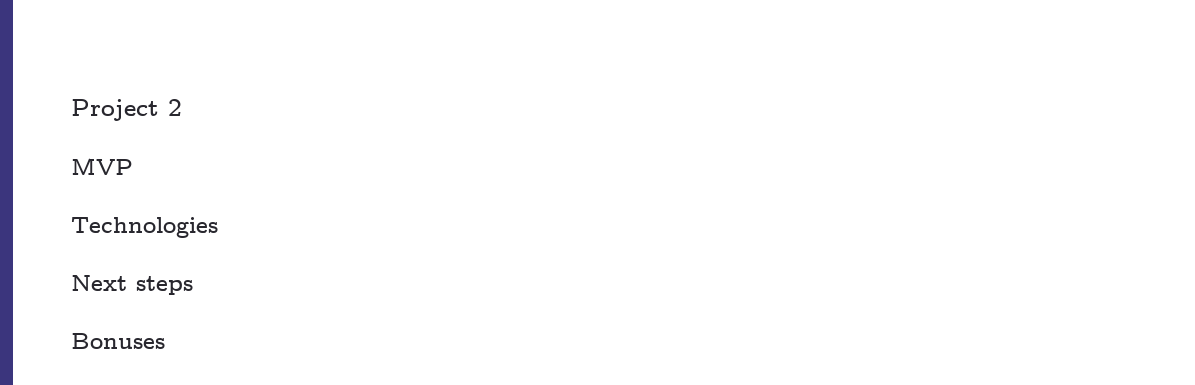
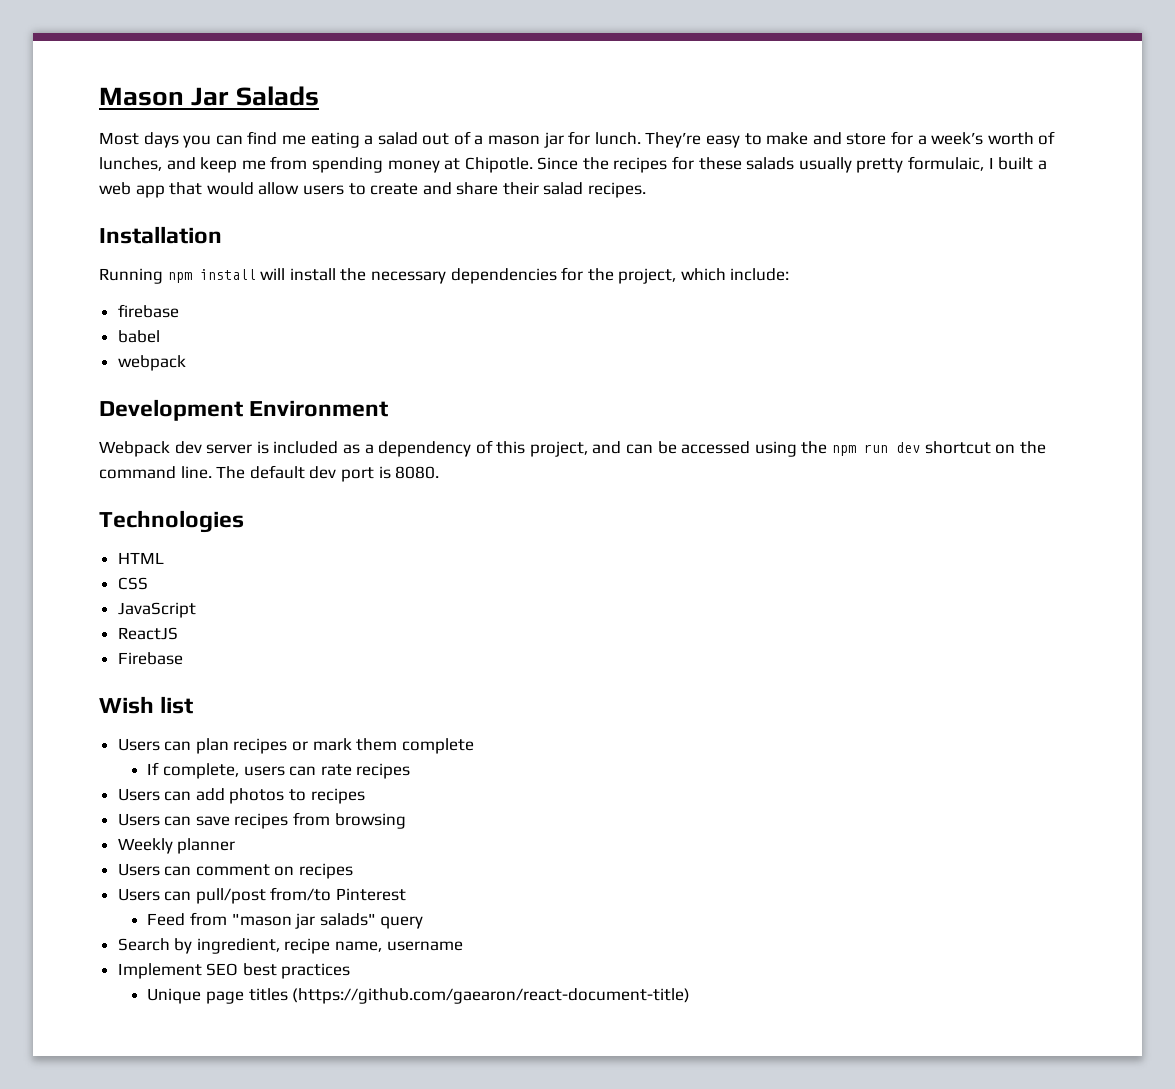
[71,99,182,121] [71,158,133,175] [71,217,218,238] [71,275,193,295] [71,333,165,349] Project 2 // MVP // Technologies // Next steps // Bonuses -> [99,86,320,106] [99,131,1056,148] [99,156,1047,173] [99,182,647,198] [99,226,222,244] [99,267,790,284] [117,304,179,318] [117,330,160,343] [117,355,186,371] [99,399,389,421] [99,440,1046,457] [99,465,440,482] [99,510,244,533] [117,552,164,564] [117,577,148,590] [117,602,196,618] [117,627,178,640] [117,652,183,665] [99,696,194,714] [117,738,474,754] [147,762,411,779] [117,788,365,804] [117,812,406,829] [117,838,236,854] [117,863,354,879] [117,887,407,904] [147,912,424,929] [117,938,463,954] [117,963,351,979] [147,988,691,1004] Mason Jar Salads // Most days you can find me eating a salad out of a mason jar for lunch. They’re easy to make and store for a week’s worth of lunches, and keep me from spending money at Chipotle. Since the recipes for these salads usually pretty formulaic, I built a web app that would allow users to create and share their salad recipes. // Installation // Running npm install will install the necessary dependencies for the project, which include: // firebase // babel // webpack // Development Environment // Webpack dev server is included as a dependency of this project, and can be accessed using the npm run dev shortcut on the command line. The default dev port is 8080. // Technologies // HTML // CSS // JavaScript // ReactJS // Firebase // Wish list // Users can plan recipes or mark them complete // If complete, users can rate recipes // Users can add photos to recipes // Users can save recipes from browsing // Weekly planner // Users can comment on recipes // Users can pull/post from/to Pinterest // Feed from "mason jar salads" query // Search by ingredient, recipe name, username // Implement SEO best practices // Unique page titles (https://github.com/gaearon/react-document-title)

